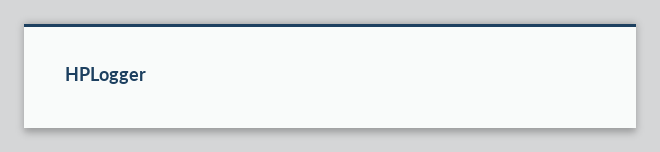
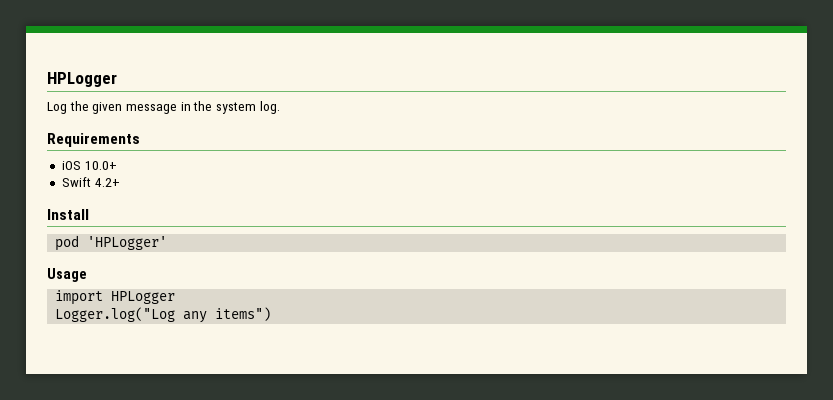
[65,67,146,84] HPLogger -> [47,72,117,87] [47,101,280,114] [47,133,140,147] [61,161,117,170] [61,177,120,187] [47,209,89,220] [55,235,168,251] [47,268,87,282] [55,290,176,305] [55,307,272,323] HPLogger // Log the given message in the system log. // Requirements // iOS 10.0+ // Swift 4.2+ // Install // pod 'HPLogger' // Usage // import HPLogger // Logger.log("Log any items")

